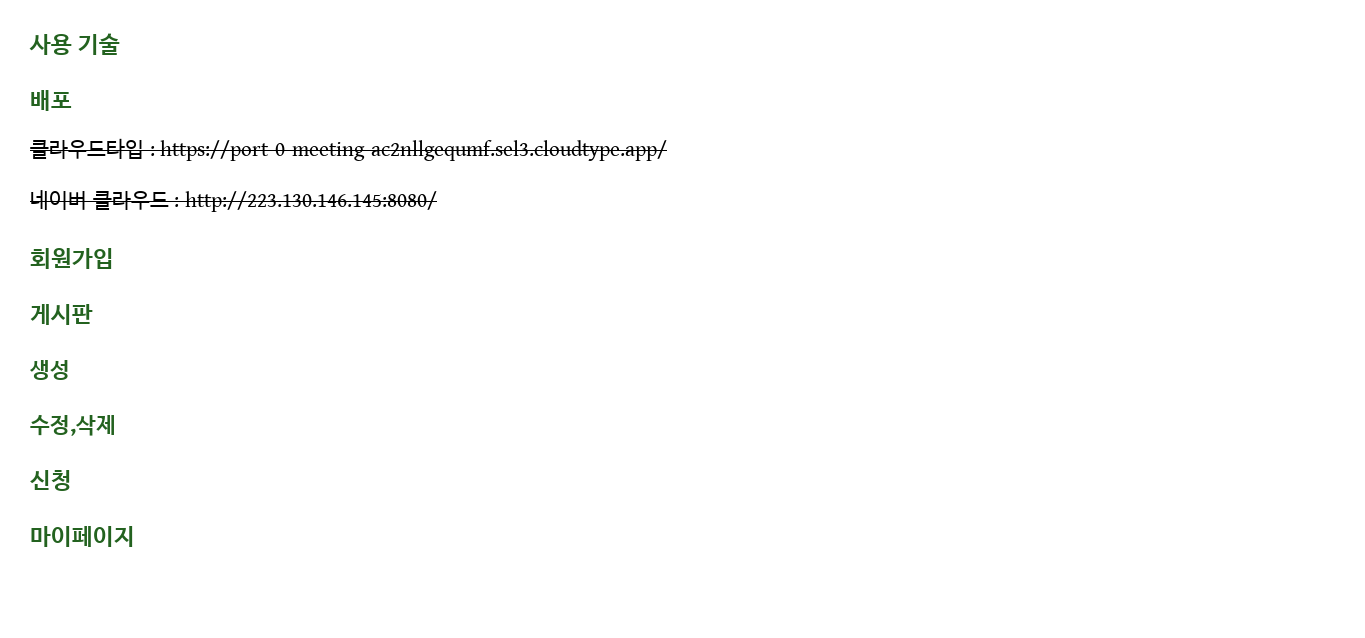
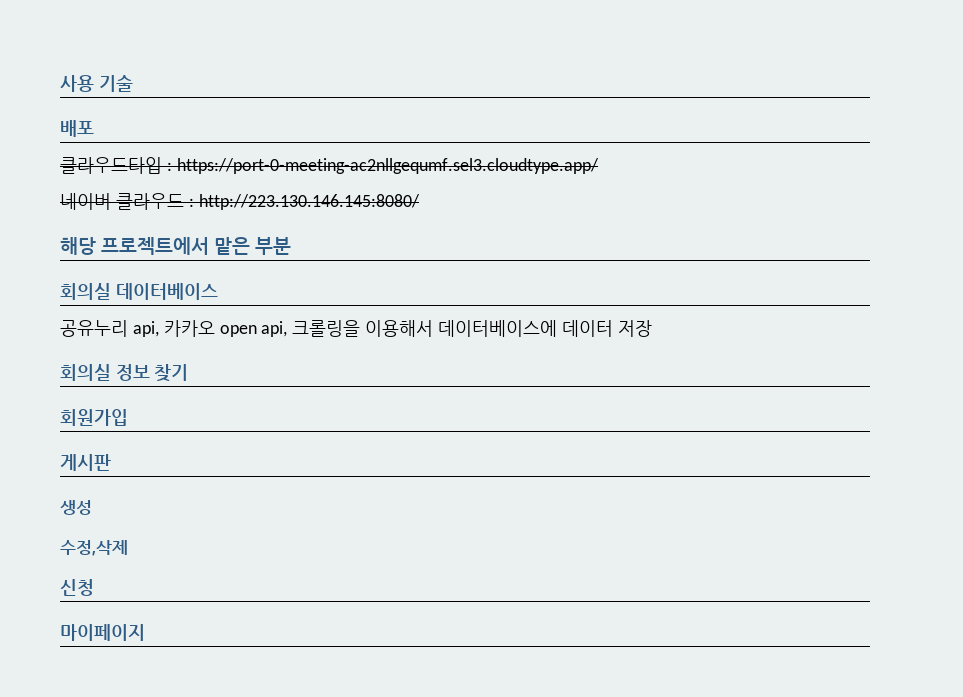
(438, 201) none -> [60,237,291,255] [60,283,218,300] [60,320,652,337] [60,364,189,382] // 해당 프로젝트에서 맡은 부분 // 회의실 데이터베이스 // 공유누리 api, 카카오 open api, 크롤링을 이용해서 데이터베이스에 데이터 저장 // 회의실 정보 찾기

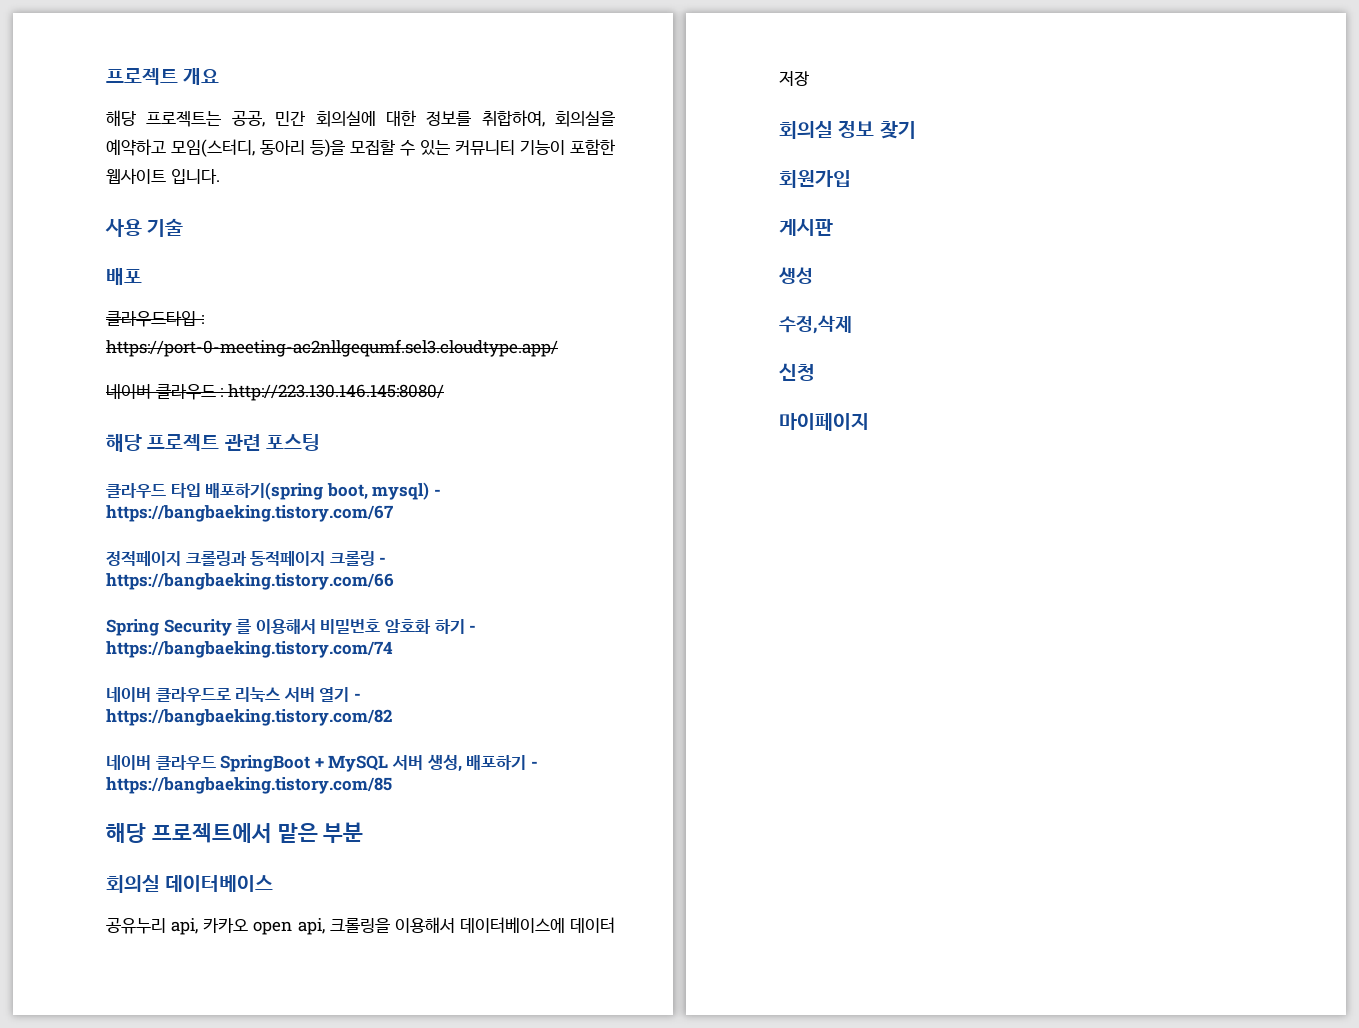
(60, 83) none -> [106,68,220,85] [106,110,615,127] [106,139,615,157] [106,168,220,184] 프로젝트 개요 // 해당 프로젝트는 공공, 민간 회의실에 대한 정보를 취합하여, 회의실을 예약하고 모임(스터디, 동아리 등)을 모집할 수 있는 커뮤니티 기능이 포함한 웹사이트 입니다. //
(420, 202) none -> [106,434,321,452] [106,482,441,500] [106,505,393,522] [106,551,387,566] [106,573,394,590] [106,619,477,636] [106,641,393,658] [106,687,361,702] [106,709,392,726] [106,754,538,772] [106,777,392,794] // 해당 프로젝트 관련 포스팅 // 클라우드 타입 배포하기(spring boot, mysql) - https://bangbaeking.tistory.com/67 // 정적페이지 크롤링과 동적페이지 크롤링 - https://bangbaeking.tistory.com/66 // Spring Security 를 이용해서 비밀번호 암호화 하기 - https://bangbaeking.tistory.com/74 // 네이버 클라우드로 리눅스 서버 열기 - https://bangbaeking.tistory.com/82 // 네이버 클라우드 SpringBoot + MySQL 서버 생성, 배포하기 - https://bangbaeking.tistory.com/85

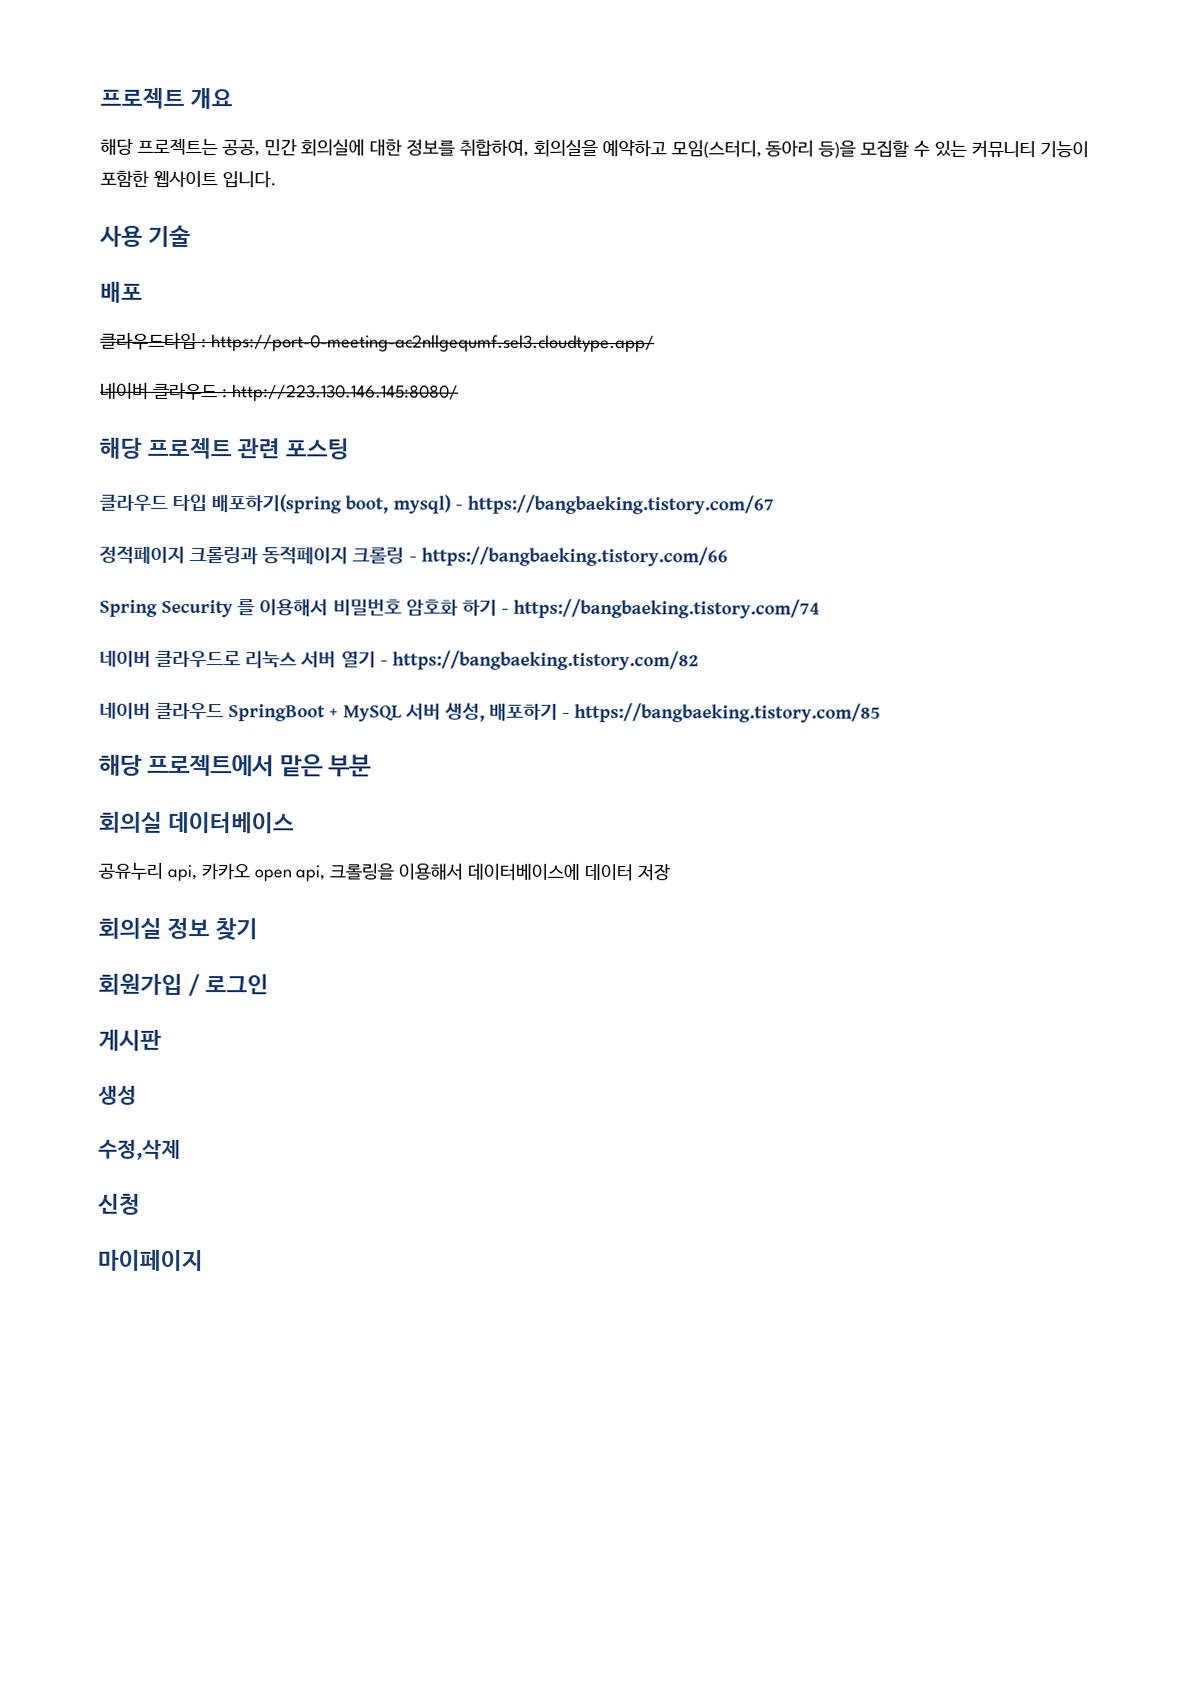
(851, 179) none -> [188,974,270,997] / 로그인

